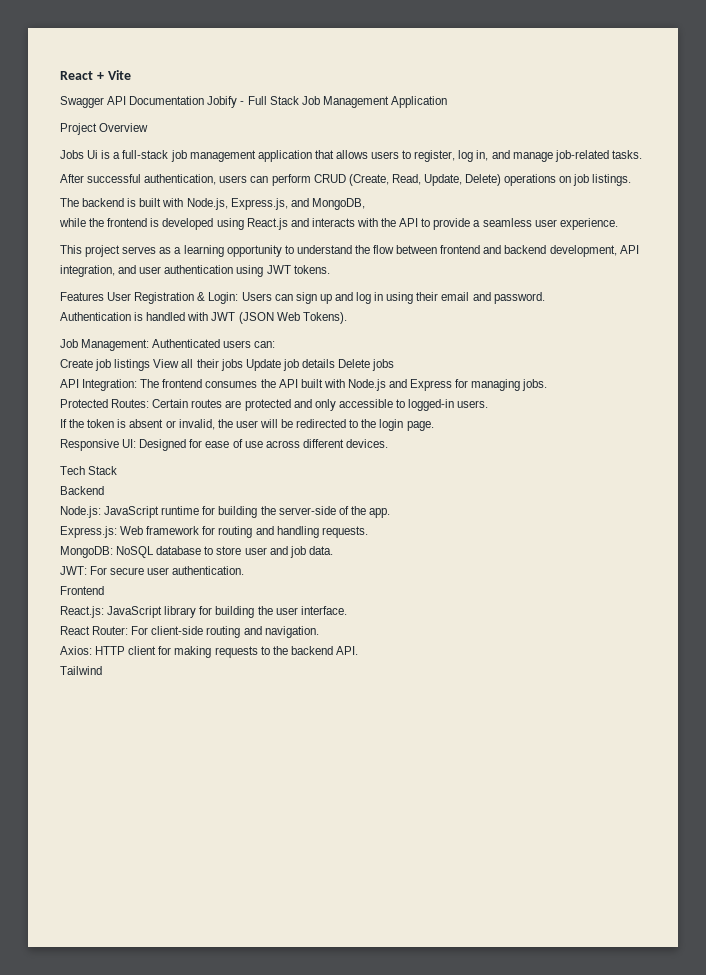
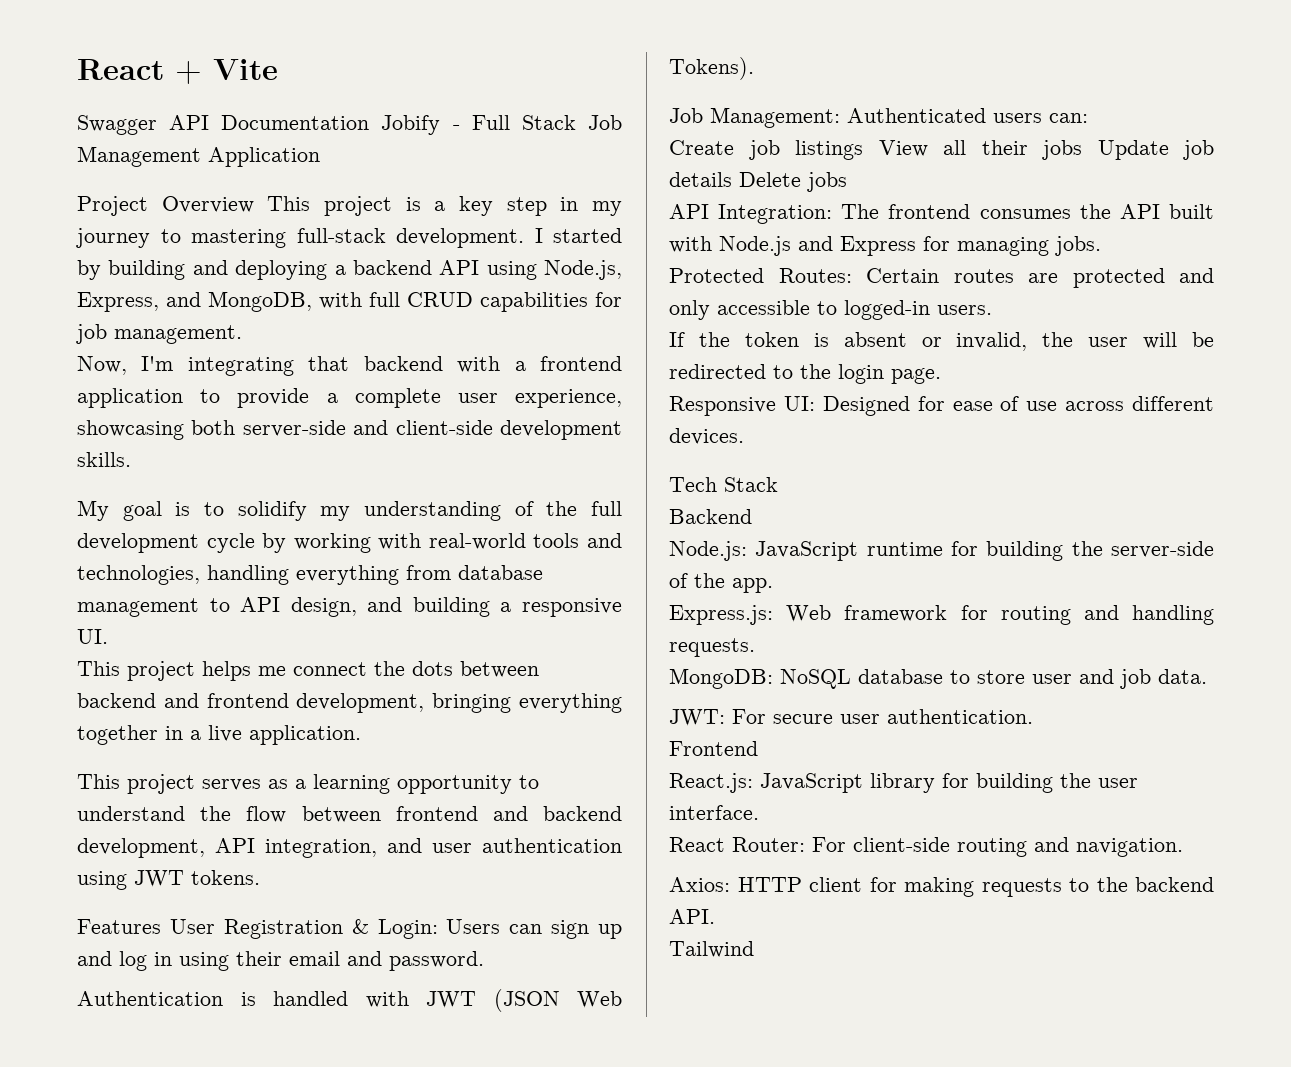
[60,150,642,162] [60,174,632,186] [60,198,365,210] [59,218,618,230] // Jobs Ui is a full-stack job management application that allows users to register, log in, and manage job-related tasks. // After successful authentication, users can perform CRUD (Create, Read, Update, Delete) operations on job listings. // The backend is built with Node.js, Express.js, and MongoDB, // while the frontend is developed using React.js and interacts with the API to provide a seamless user experience. -> [267,196,623,216] [76,228,622,248] [77,260,622,280] [77,291,622,312] [76,324,242,344] [77,356,622,376] [77,388,622,408] [77,420,622,440] [77,452,131,467] [77,500,622,521] [77,533,622,553] [77,565,543,585] [77,597,622,617] [77,629,108,644] [77,661,539,681] [77,693,622,713] [77,725,361,745] This project is a key step in my journey to mastering full-stack development. I started by building and deploying a backend API using Node.js, Express, and MongoDB, with full CRUD capabilities for job management. // Now, I'm integrating that backend with a frontend application to provide a complete user experience, showcasing both server-side and client-side development skills. // My goal is to solidify my understanding of the full development cycle by working with real-world tools and technologies, handling everything from database management to API design, and building a responsive UI. // This project helps me connect the dots between backend and frontend development, bringing everything together in a live application.

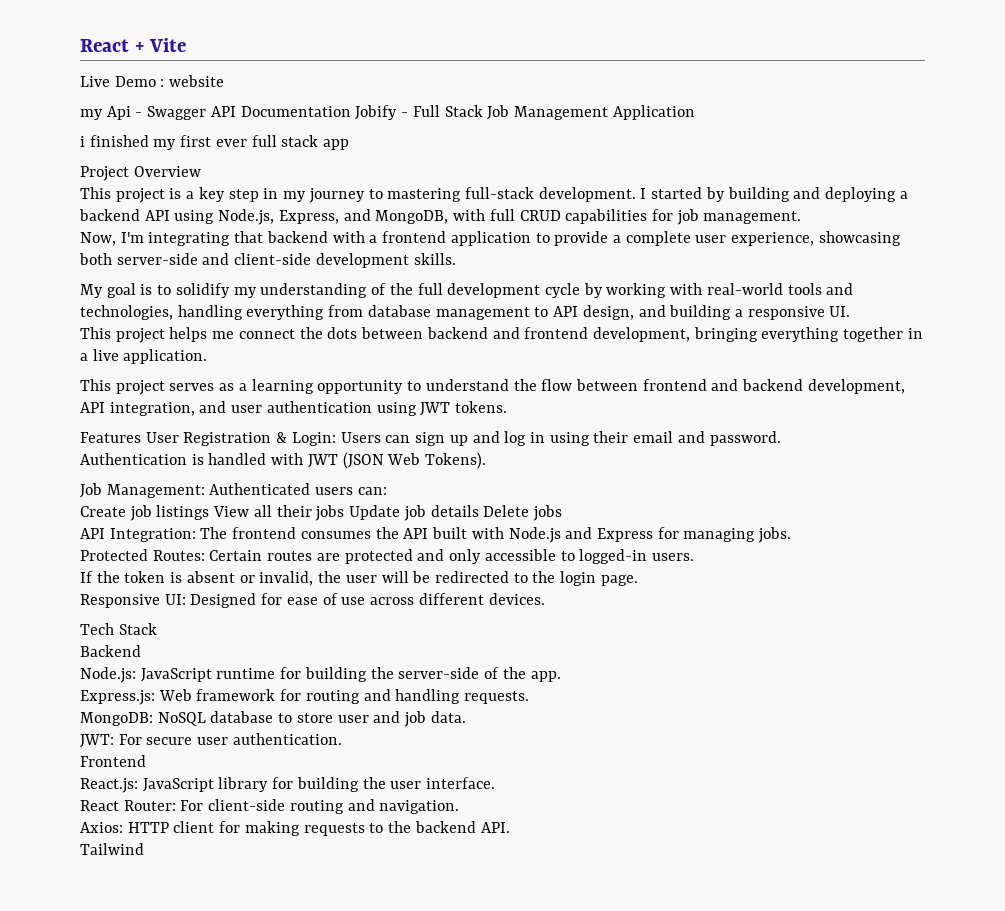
(278, 69) none -> [80,75,225,87] [80,106,143,120] Live Demo : website // my Api -
(320, 157) none -> [80,135,350,150] // i finished my first ever full stack app
(254, 204) none -> (201, 171) //

